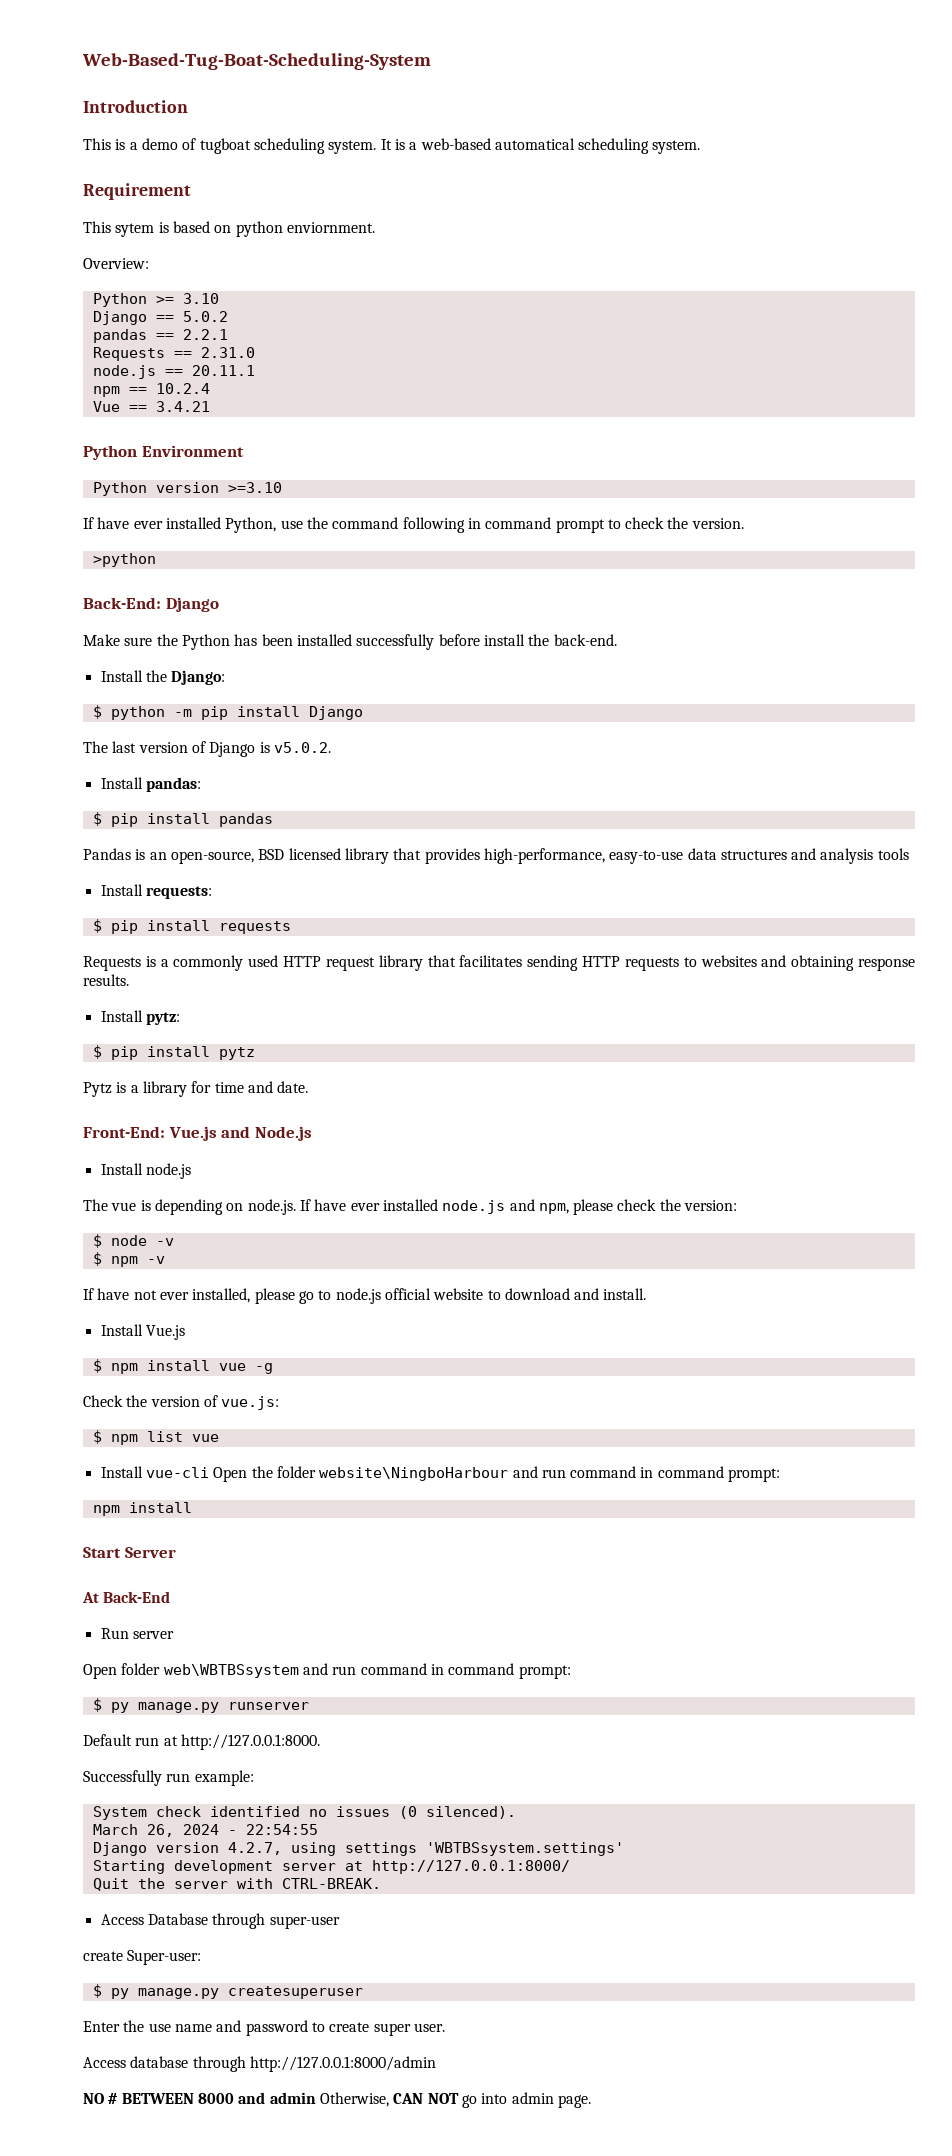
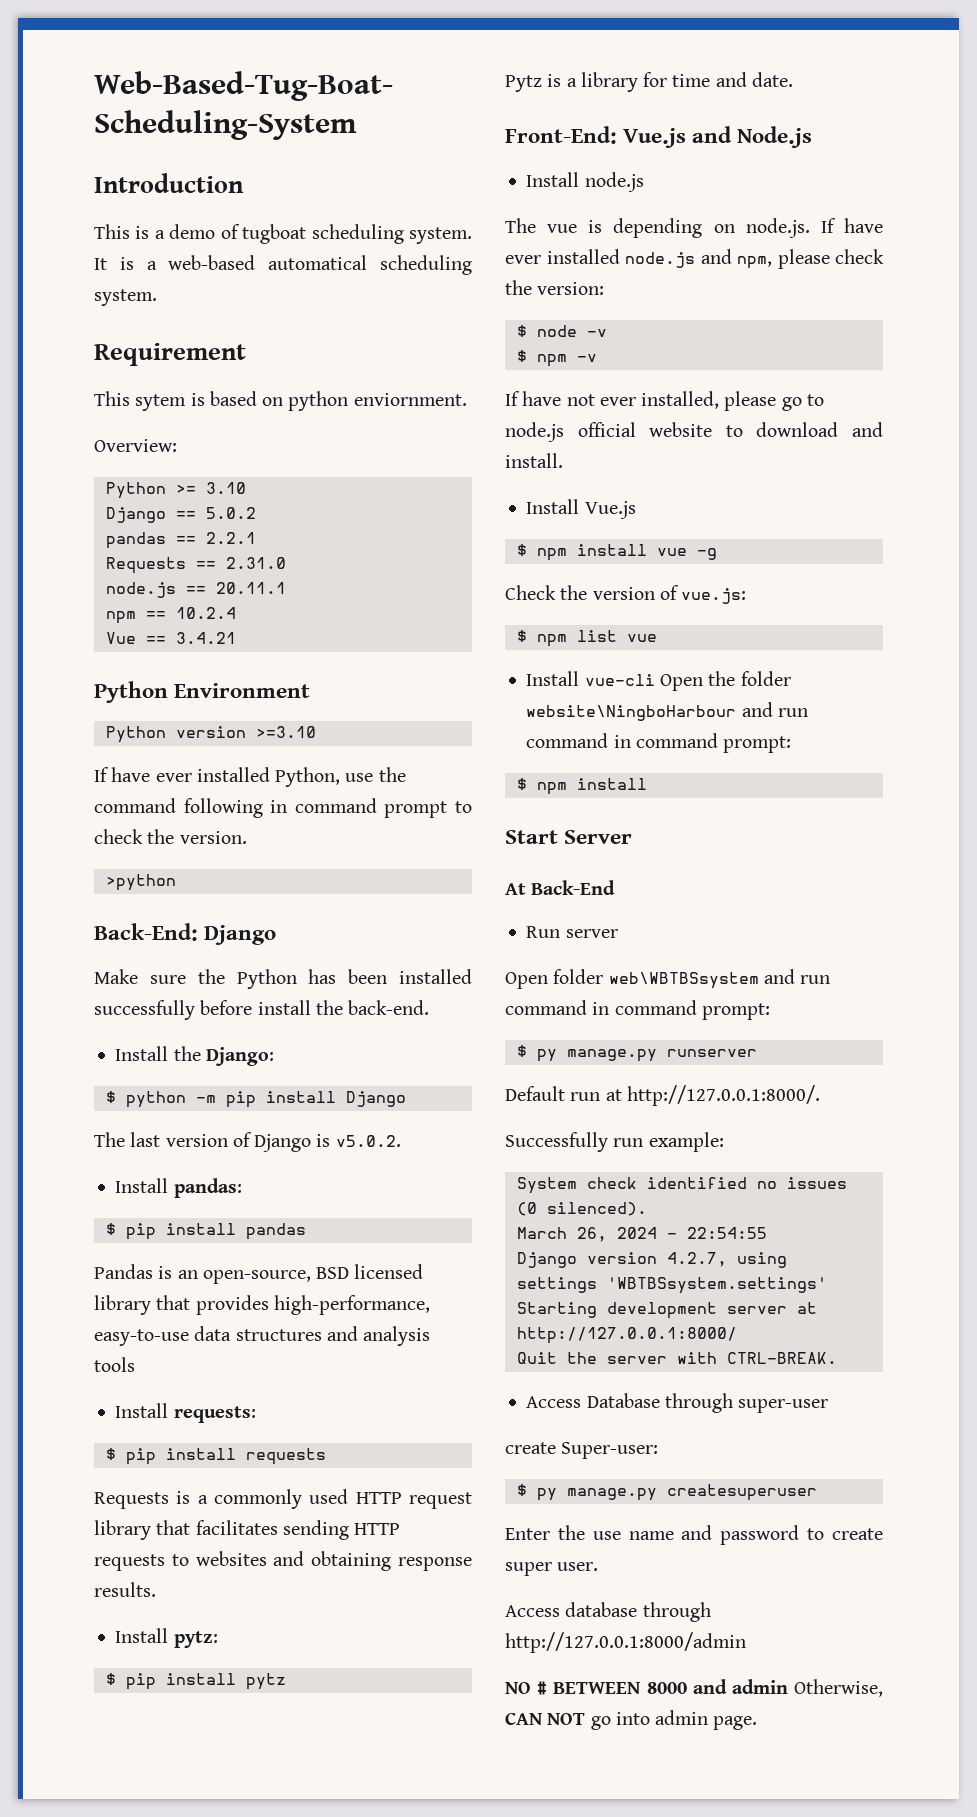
(781, 1475) none -> [516,778,527,790] $
[180,1734,320,1750] http://127.0.0.1:8000. -> [626,1085,820,1106] http://127.0.0.1:8000/.

